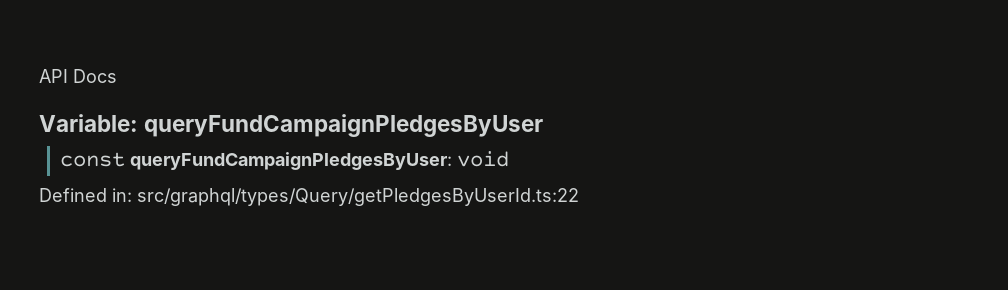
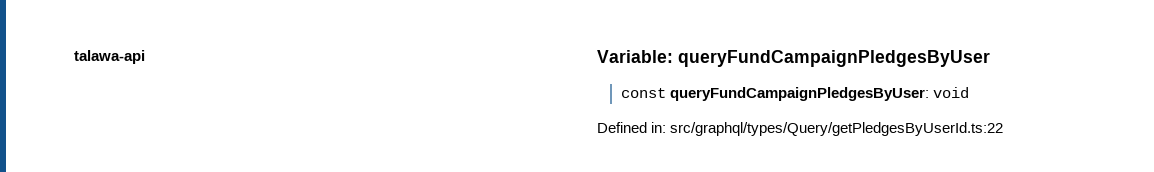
[39,69,117,83] API Docs -> [74,50,145,64] talawa-api

